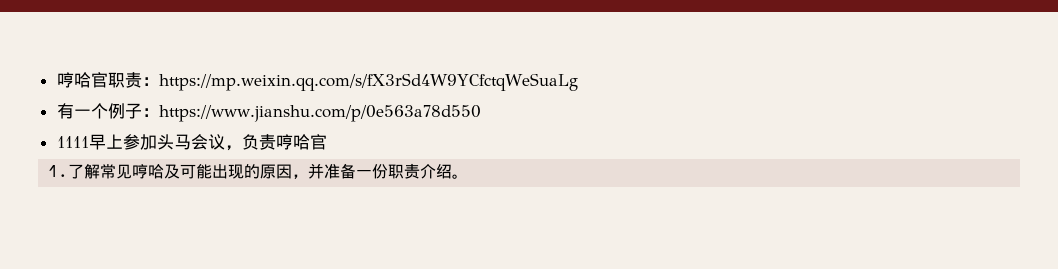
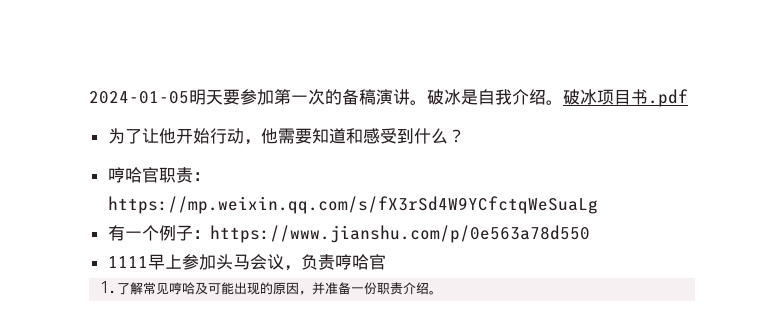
(56, 80) none -> [89,89,688,107] [107,128,465,145] 2024-01-05明天要参加第一次的备稿演讲。破冰是自我介绍。破冰项目书.pdf // 为了让他开始行动，他需要知道和感受到什么？ //

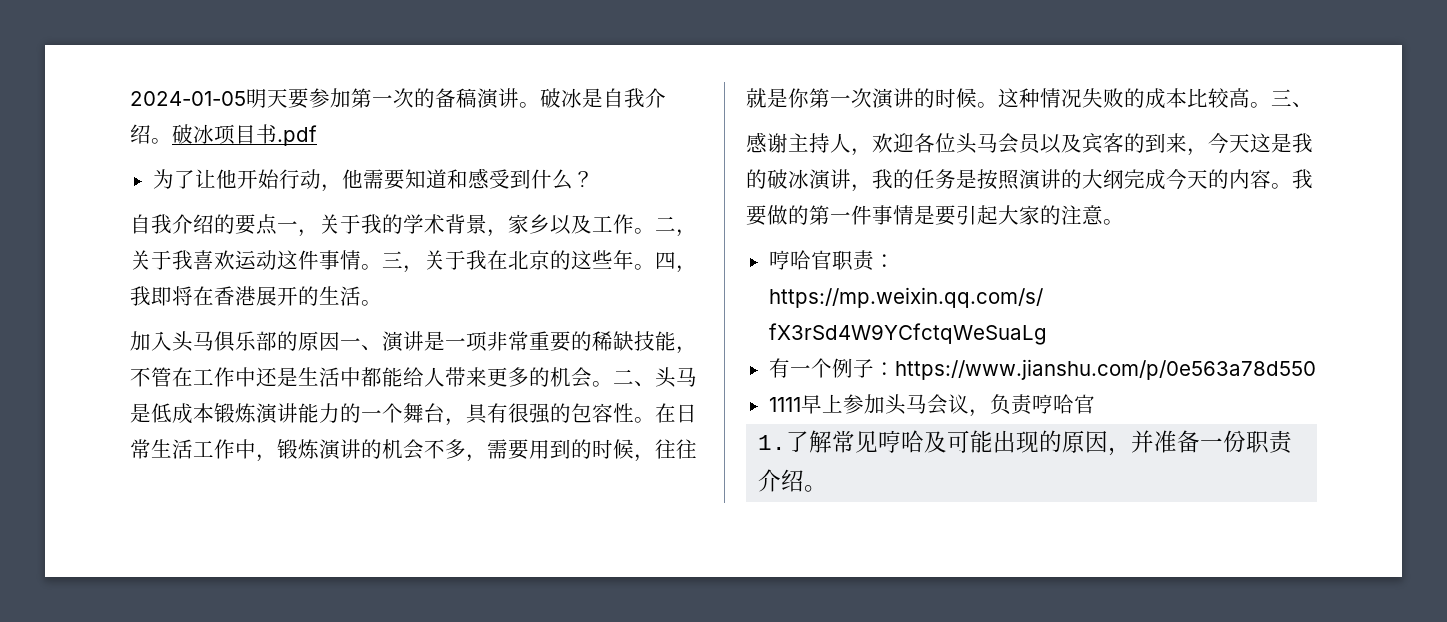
(465, 136) none -> [130,214,697,237] [130,250,697,273] [130,286,382,306] [130,331,697,354] [130,367,697,388] [130,403,697,426] [130,439,697,462] [746,88,1313,109] [746,132,1313,156] [746,169,1313,192] [746,205,1124,226] // 自我介绍的要点一，关于我的学术背景，家乡以及工作。二，关于我喜欢运动这件事情。三，关于我在北京的这些年。四，我即将在香港展开的生活。 // 加入头马俱乐部的原因一、演讲是一项非常重要的稀缺技能，不管在工作中还是生活中都能给人带来更多的机会。二、头马是低成本锻炼演讲能力的一个舞台，具有很强的包容性。在日常生活工作中，锻炼演讲的机会不多，需要用到的时候，往往就是你第一次演讲的时候。这种情况失败的成本比较高。三、 // 感谢主持人，欢迎各位头马会员以及宾客的到来，今天这是我的破冰演讲，我的任务是按照演讲的大纲完成今天的内容。我要做的第一件事情是要引起大家的注意。

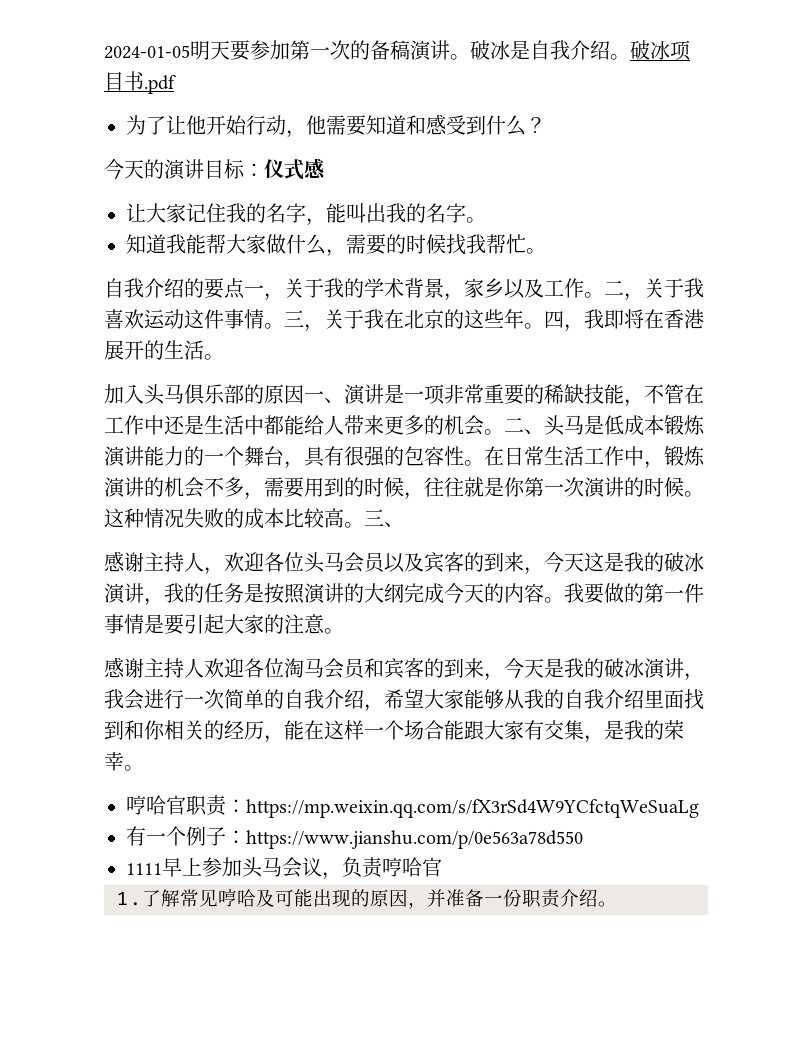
(594, 179) none -> [104,158,326,180] [126,203,486,226] [126,234,546,257] // 今天的演讲目标：仪式感 // 让大家记住我的名字，能叫出我的名字。 // 知道我能帮大家做什么，需要的时候找我帮忙。
(1124, 222) none -> [104,657,704,681] [104,689,704,712] [104,720,684,743] [104,751,144,771] // 感谢主持人欢迎各位淘马会员和宾客的到来，今天是我的破冰演讲，我会进行一次简单的自我介绍，希望大家能够从我的自我介绍里面找到和你相关的经历，能在这样一个场合能跟大家有交集，是我的荣幸。

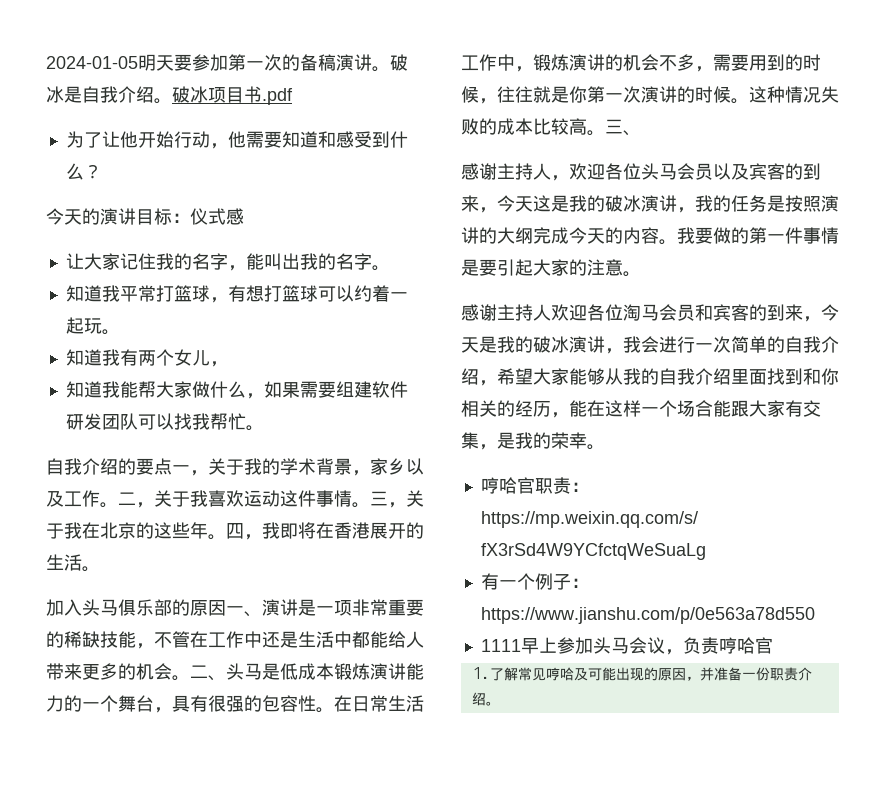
(486, 220) none -> [65,285,408,303] [65,317,120,335] [65,349,228,367] // 知道我平常打篮球，有想打篮球可以约着一起玩。 // 知道我有两个女儿，
[346,234,446,255] 需要的时候 -> [263,381,408,398] [65,413,174,430] 如果需要组建软件研发团队可以

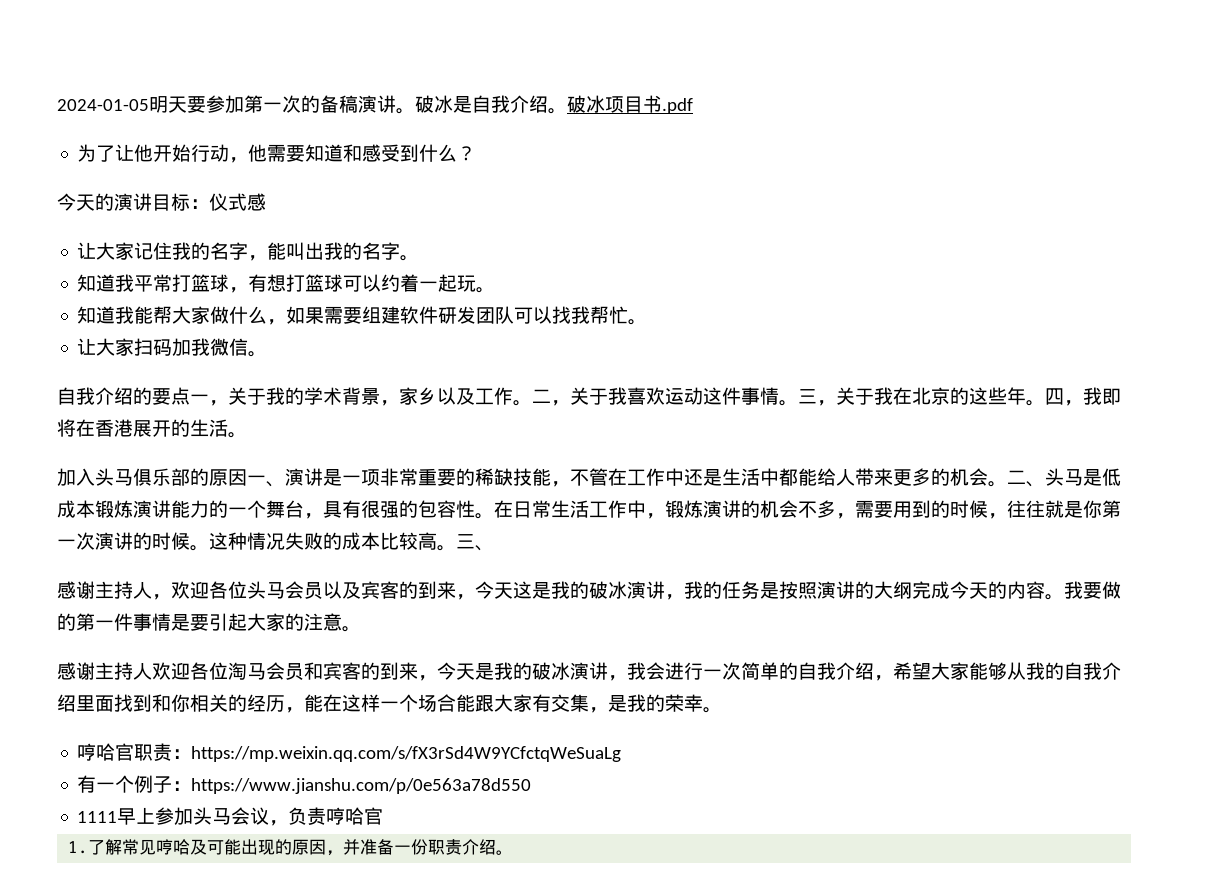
[65,349,228,367] // 知道我有两个女儿， -> (496, 290) none
(264, 428) none -> [77,338,268,357] // 让大家扫码加我微信。

